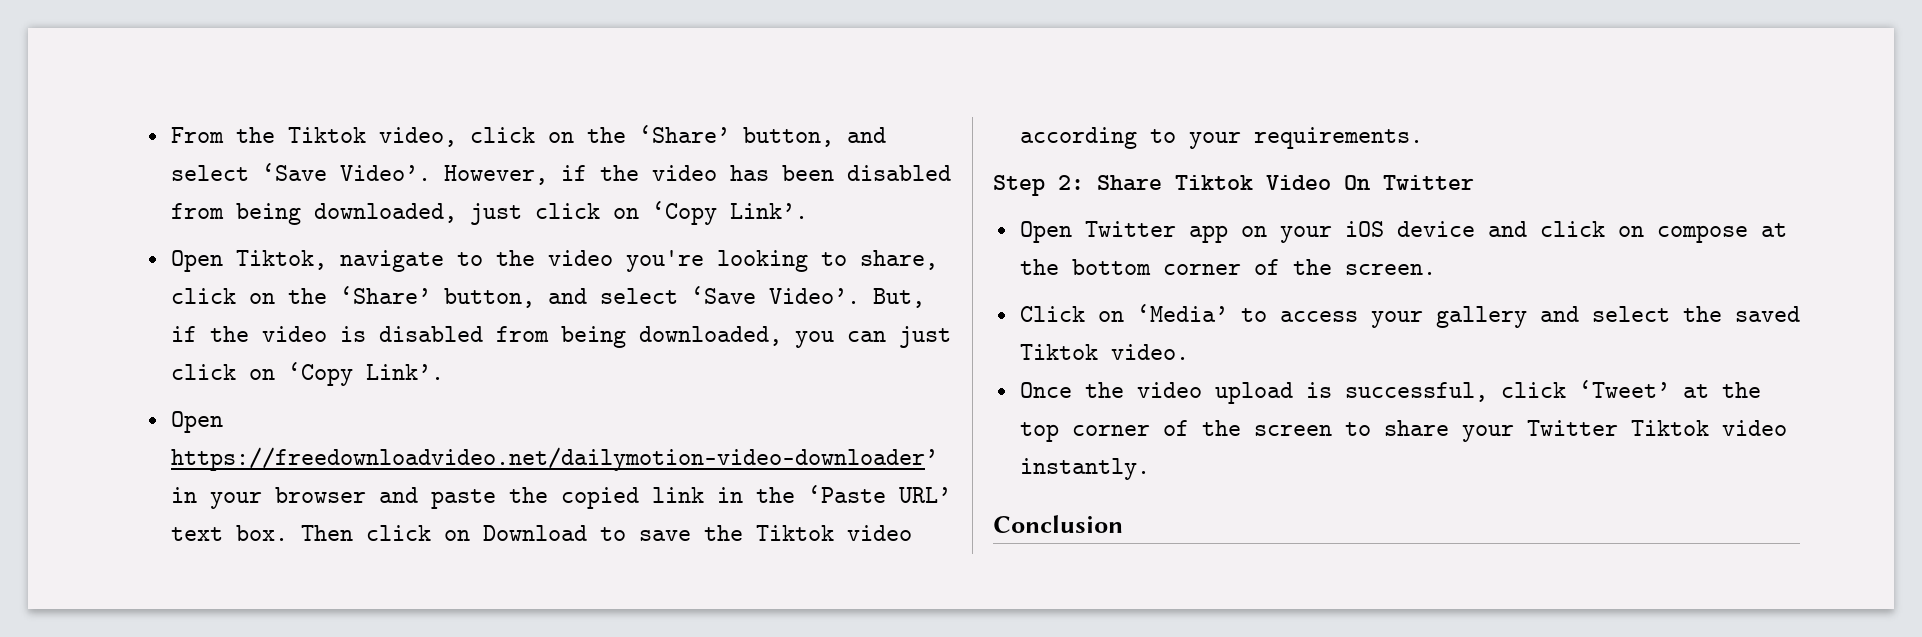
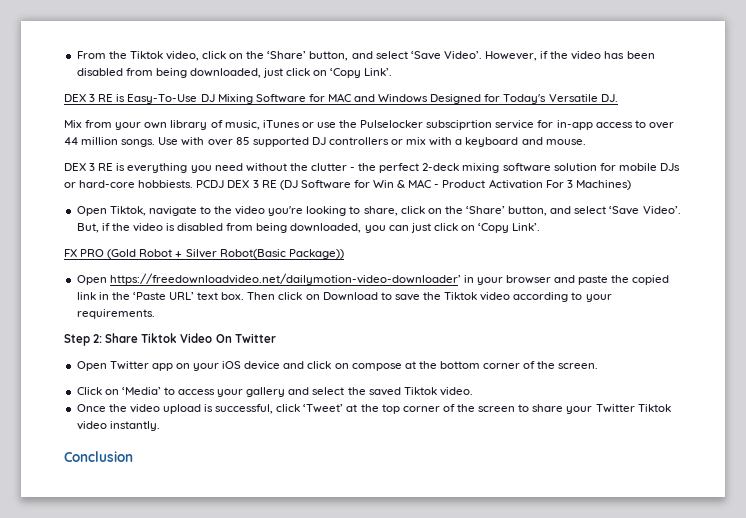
(808, 211) none -> [64,93,618,104] [64,120,674,130] [64,137,586,147] [64,163,680,173] [64,179,631,190] // DEX 3 RE is Easy-To-Use DJ Mixing Software for MAC and Windows Designed for Today's Versatile DJ. // Mix from your own library of music, iTunes or use the Pulselocker subsciprtion service for in-app access to over 44 million songs. Use with over 85 supported DJ controllers or mix with a keyboard and mouse. // DEX 3 RE is everything you need without the clutter - the perfect 2-deck mixing software solution for mobile DJs or hard-core hobbiests. PCDJ DEX 3 RE (DJ Software for Win & MAC - Product Activation For 3 Machines)
(444, 372) none -> [64,249,344,259] // FX PRO (Gold Robot + Silver Robot(Basic Package))

